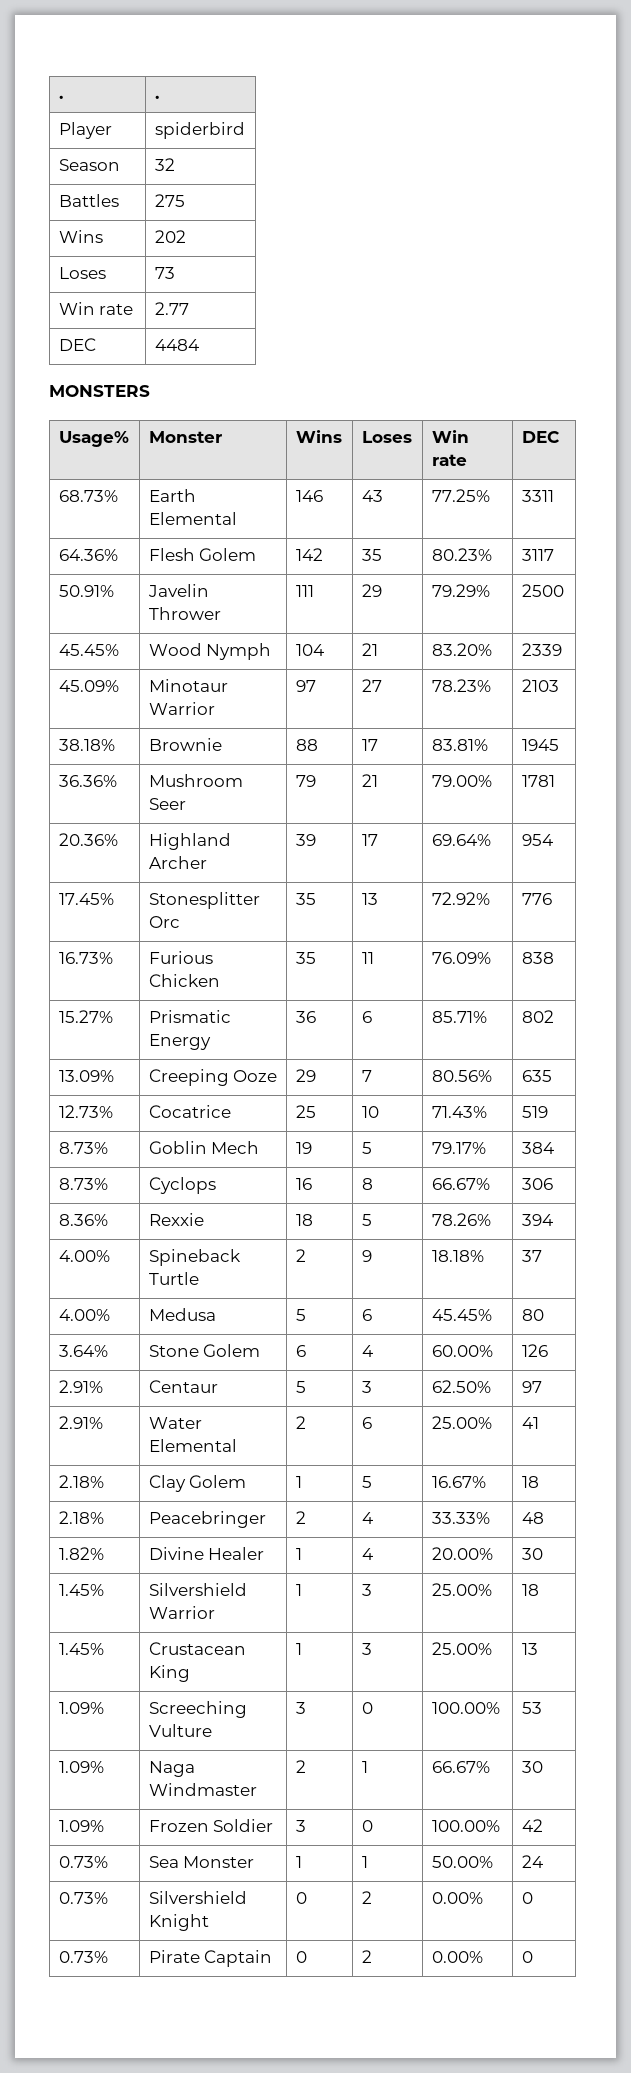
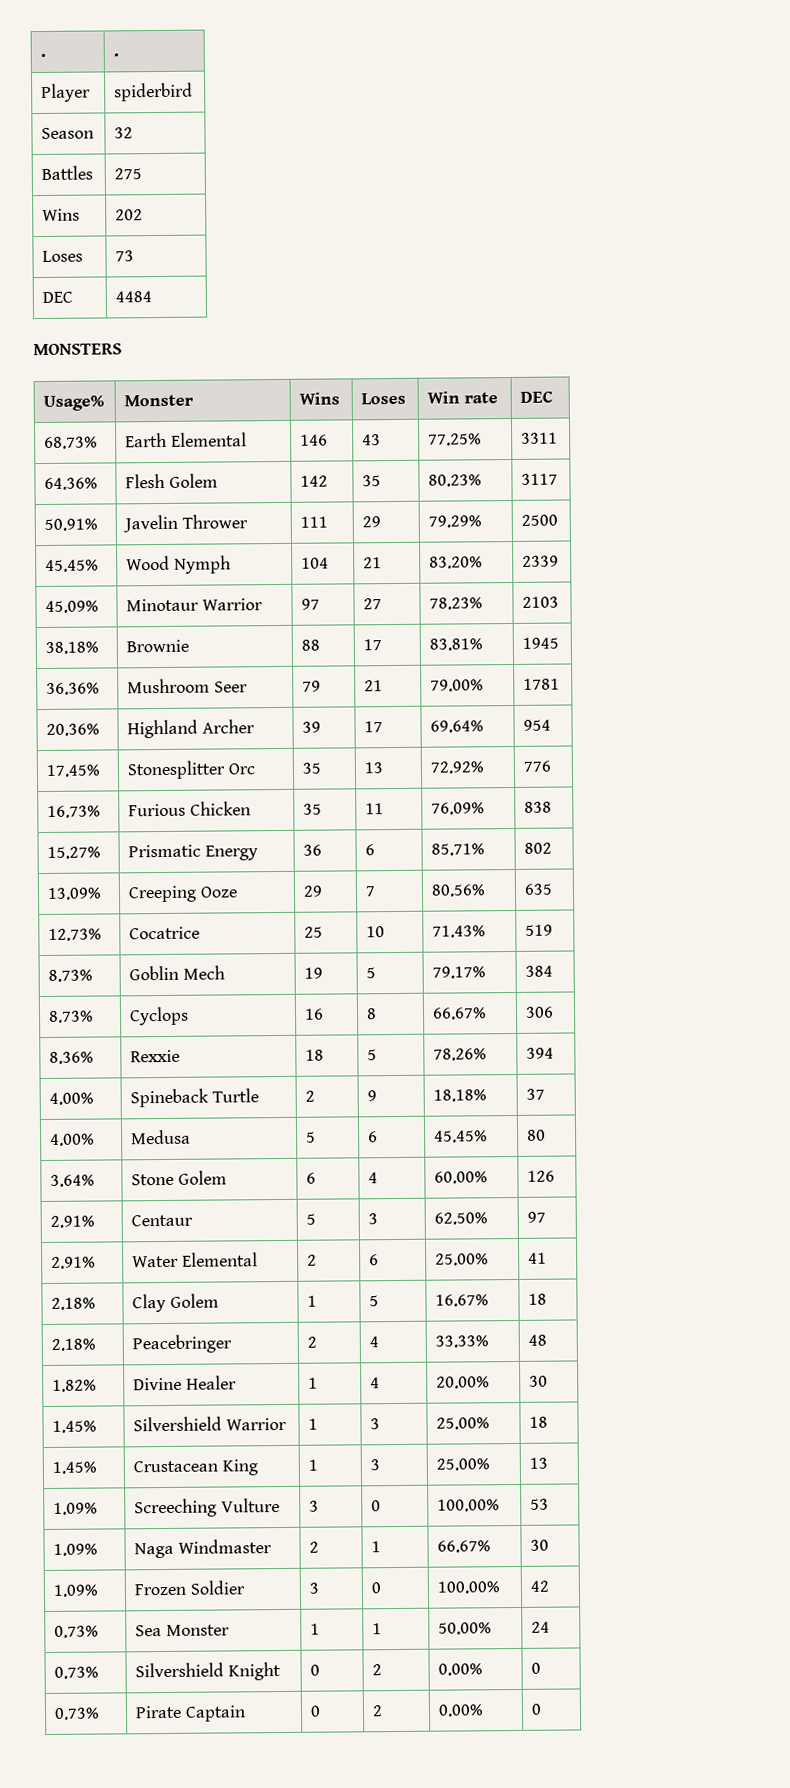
[58,302,134,315] [154,302,189,315] // Win rate | 2.77 -> (135, 256) none

